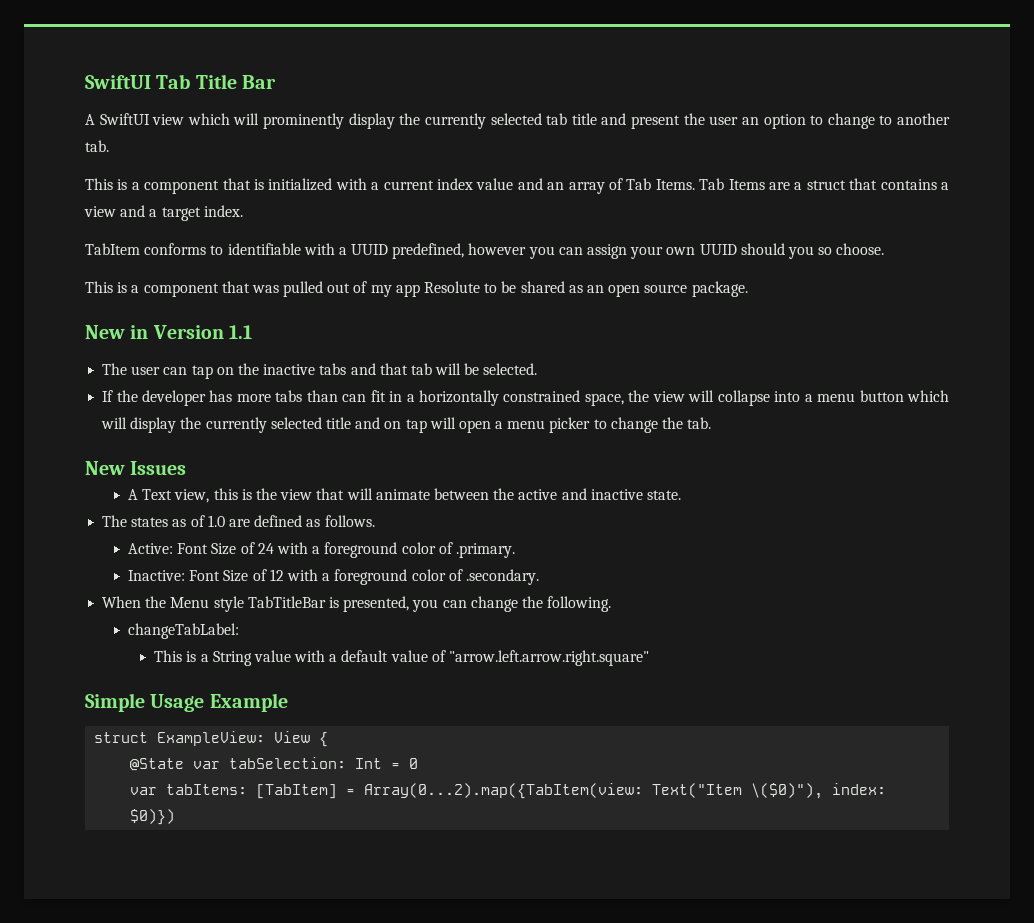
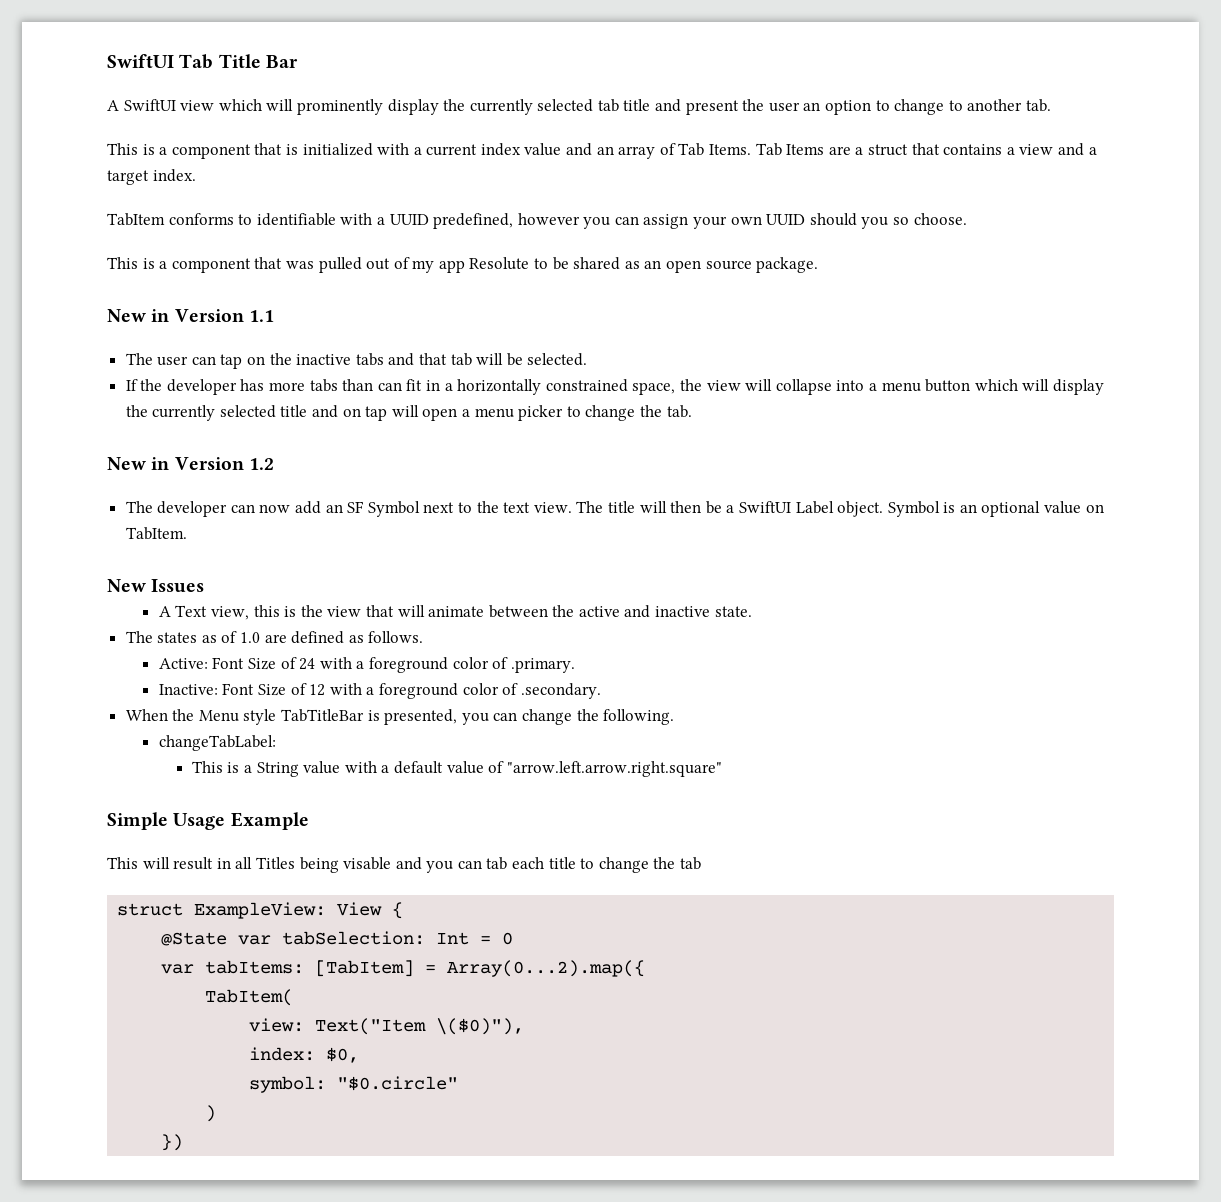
(712, 423) none -> [107,457,274,470] [125,501,1104,517] [125,527,187,540] // New in Version 1.2 // The developer can now add an SF Symbol next to the text view. The title will then be a SwiftUI Label object. Symbol is an optional value on TabItem.
(288, 702) none -> [107,857,702,873] // This will result in all Titles being visable and you can tab each title to change the tab
[364,783,644,799] Array(0...2).map({TabItem(view: -> [447,960,646,977] [205,989,294,1006] [249,1018,305,1032] Array(0...2).map({ // TabItem( // view:
[832,783,887,795] [130,809,176,825] index: $0)}) -> [249,1047,360,1063] [249,1076,459,1093] [205,1105,217,1122] [161,1134,184,1151] // index: $0, // symbol: "$0.circle" // ) // })

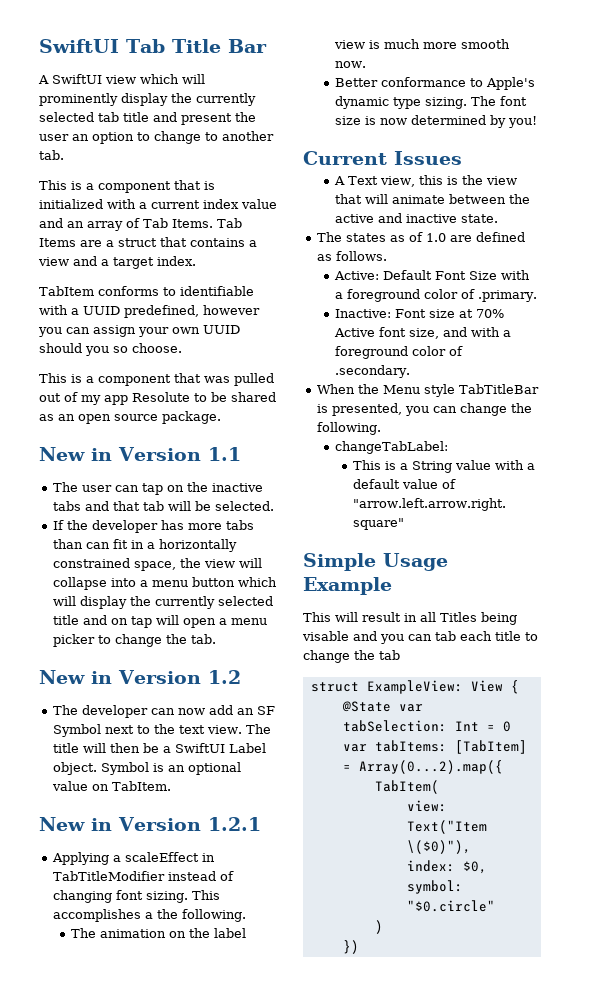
(146, 585) none -> [91,817,261,831] [52,852,216,865] [53,871,235,881] [53,890,221,903] [53,909,247,922] [71,928,247,938] [334,39,511,49] [335,61,367,68] [335,77,536,90] [335,96,528,109] [335,115,538,128] [303,151,387,165] in Version 1.2.1 // Applying a scaleEffect in TabTitleModifier instead of changing font sizing. This accomplishes a the following. // The animation on the label view is much more smooth now. // Better conformance to Apple's dynamic type sizing. The font size is now determined by you! // Current
[212,657,316,670] Font Size of 24 -> [383,270,498,280] Default Font Size
[257,683,326,696] Size of 12 -> [429,309,505,318] [334,327,468,339] size at 70% Active font size, and

